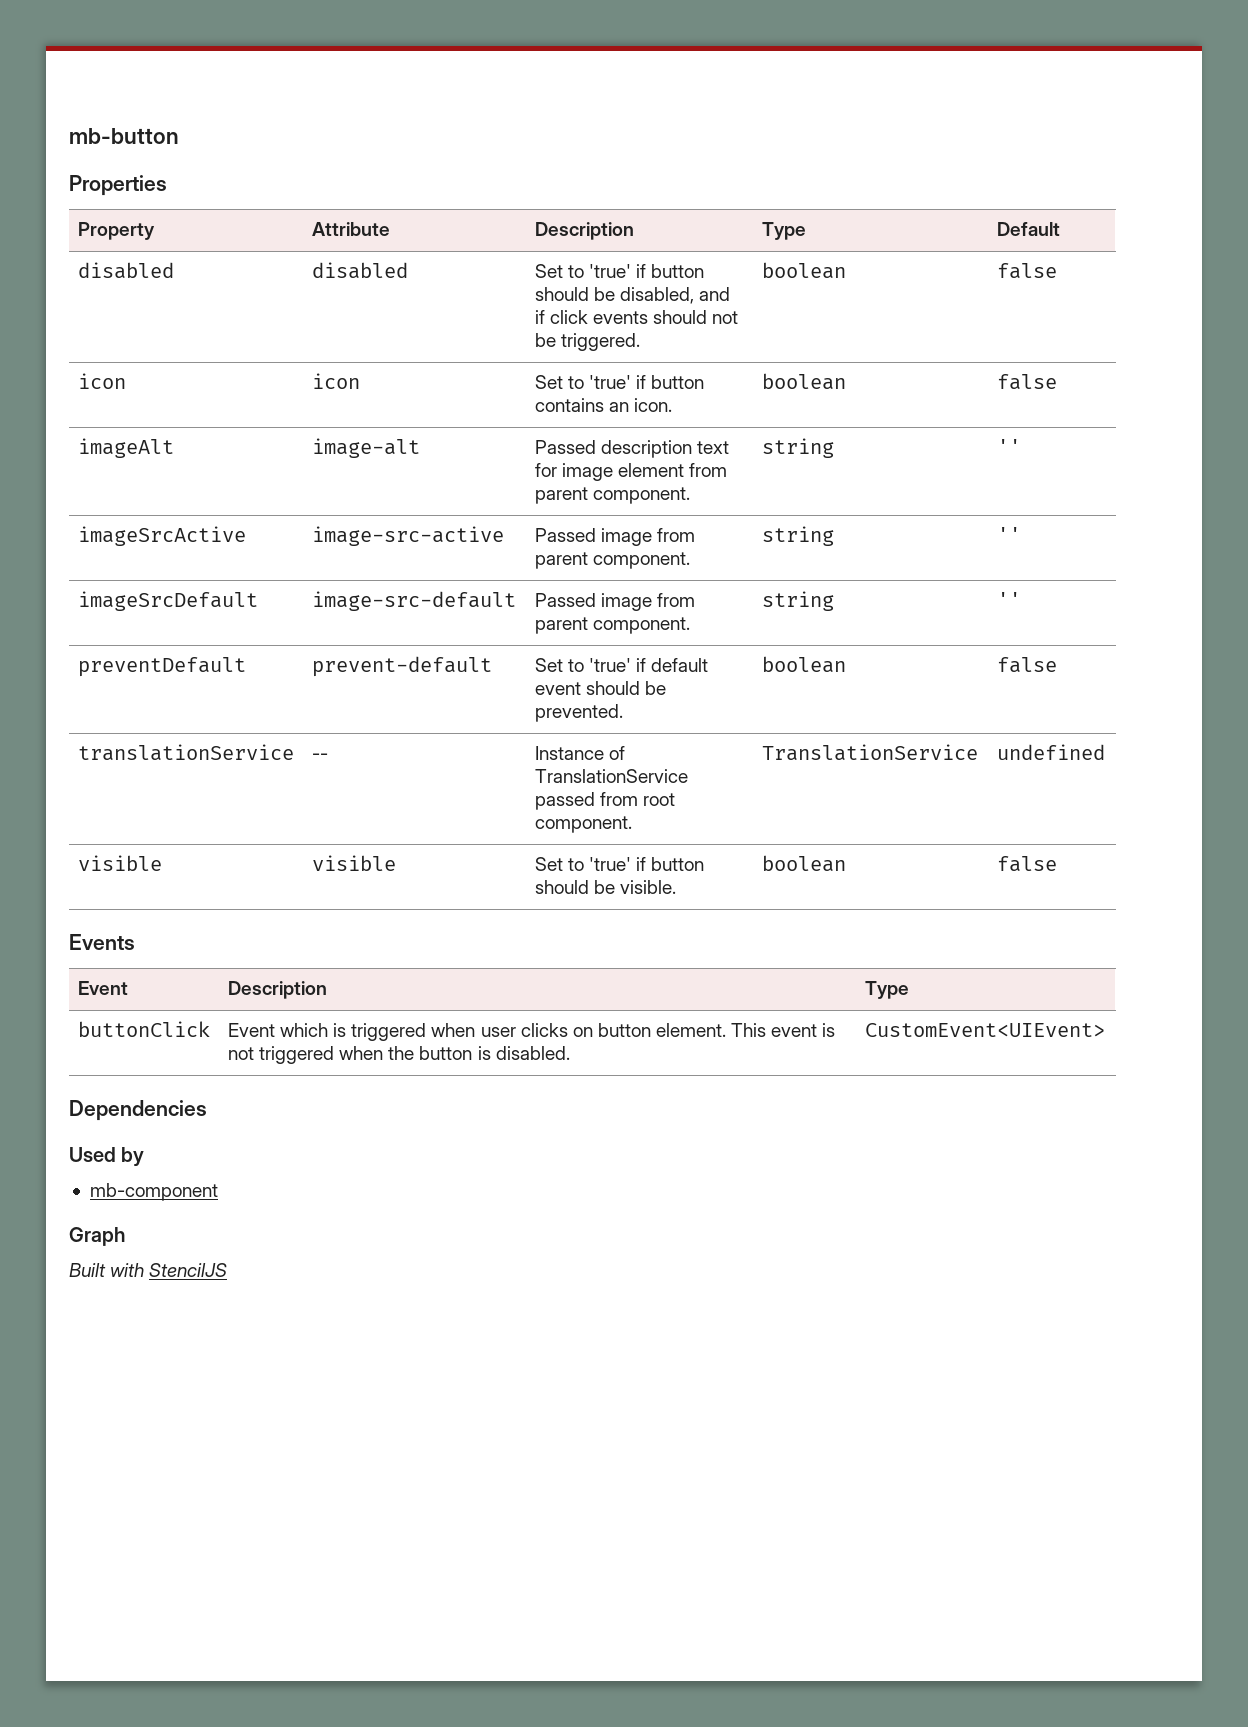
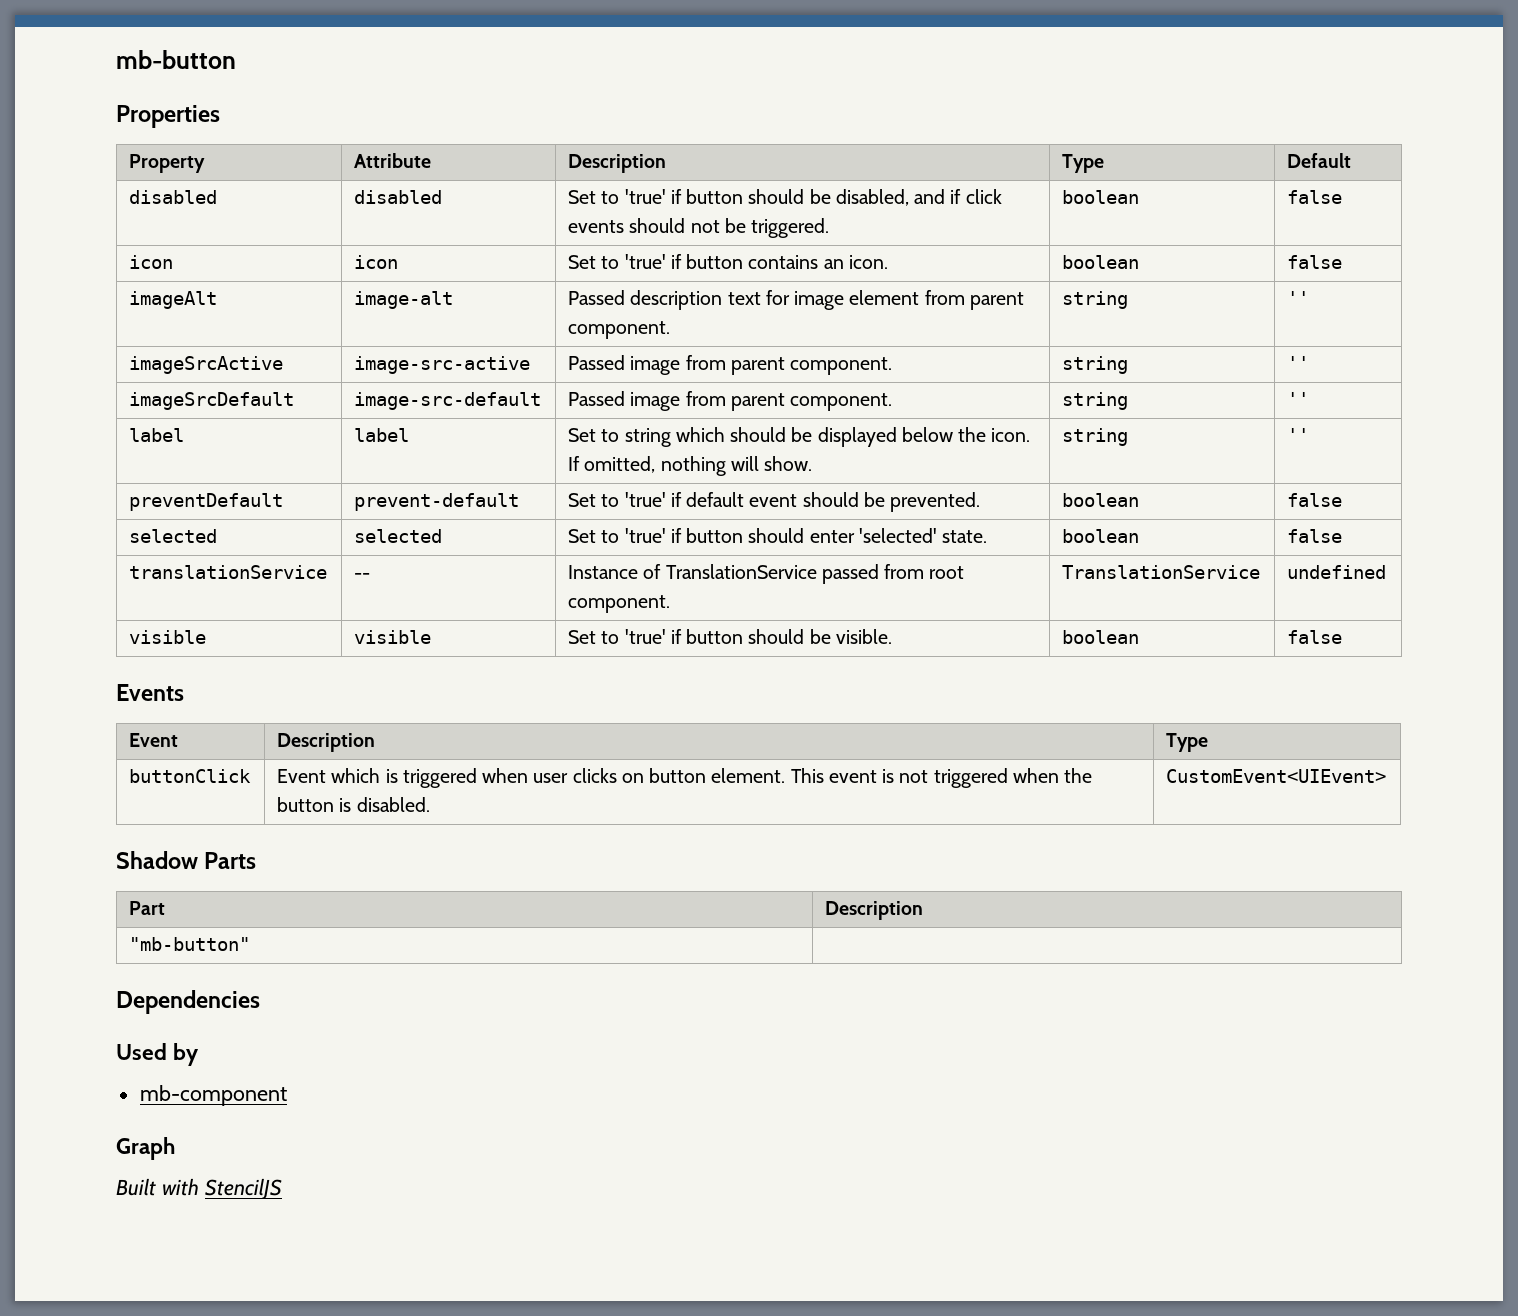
(1021, 599) none -> [129,428,185,442] [354,428,410,442] [568,427,1031,447] [568,456,813,476] [1062,428,1129,446] [1287,428,1310,442] // label | label | Set to string which should be displayed below the icon. If omitted, nothing will show. | string | ''
(1057, 665) none -> [129,529,218,543] [354,529,443,543] [568,528,988,543] [1062,529,1140,543] [1287,529,1343,543] // selected | selected | Set to 'true' if button should enter 'selected' state. | boolean | false
(1105, 1030) none -> [116,851,257,869] [129,901,166,915] [825,901,924,920] [129,937,251,951] // Shadow Parts // Part | Description // "mb-button" |

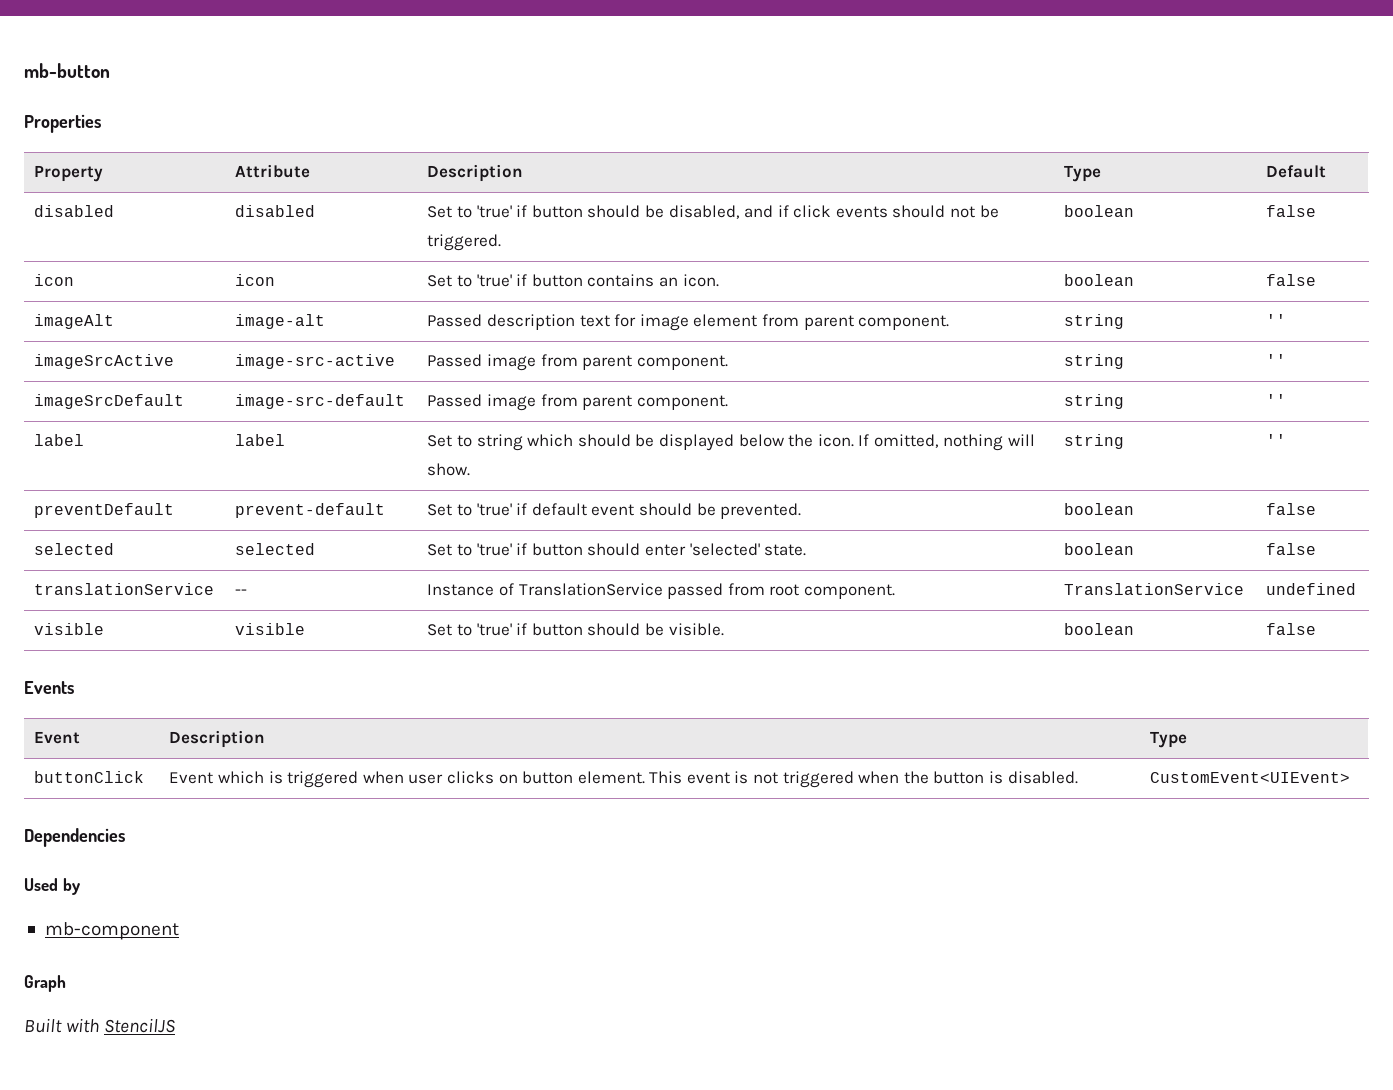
[116,851,257,869] [129,901,166,915] [825,901,924,920] [129,937,251,951] // Shadow Parts // Part | Description // "mb-button" | -> (1351, 777) none

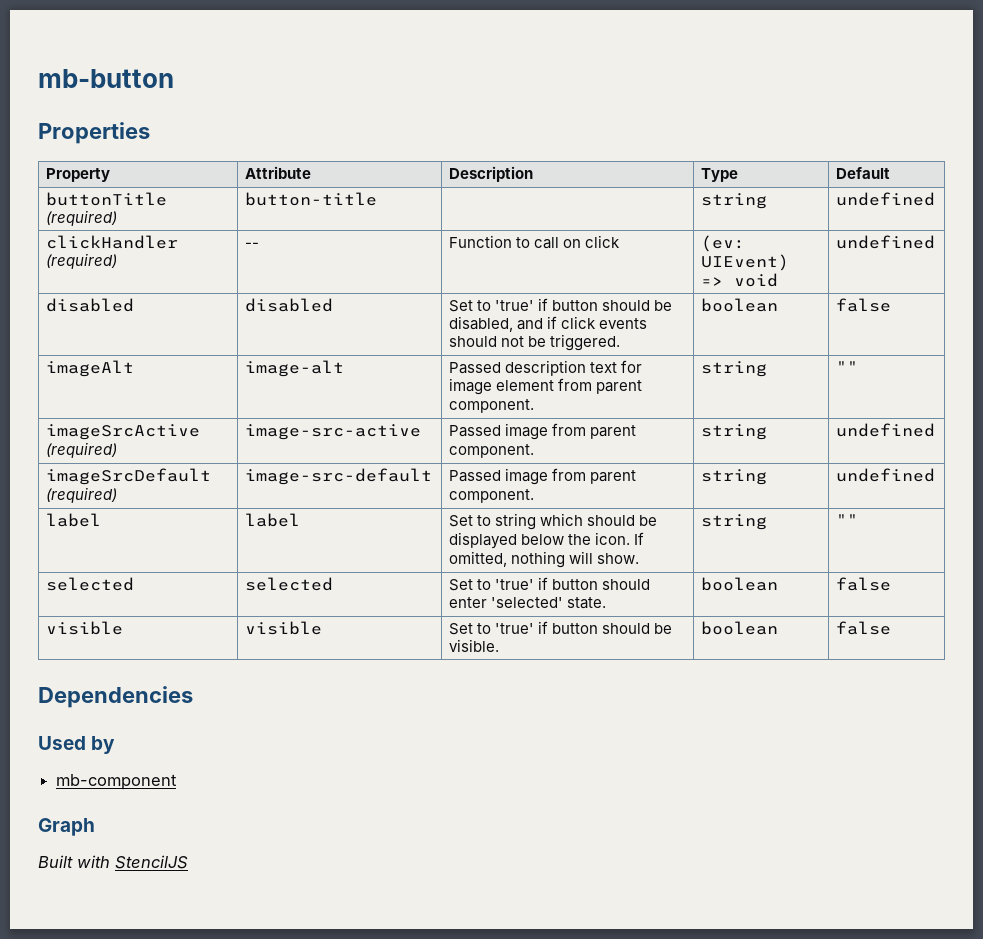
(1327, 171) none -> [45,192,167,206] [45,210,117,226] [244,192,377,206] [700,193,767,209] [835,192,935,206] [45,235,178,249] [45,253,117,269] [244,242,259,248] [448,235,621,249] [700,235,745,252] [700,254,789,271] [700,273,778,287] [835,235,935,249] // buttonTitle (required) | button-title | | string | undefined // clickHandler (required) | -- | Function to call on click | (ev: UIEvent) => void | undefined
[34,274,75,286] [235,274,276,286] [427,274,719,287] [1064,274,1135,286] [1266,274,1317,286] // icon | icon | Set to 'true' if button contains an icon. | boolean | false -> (891, 305) none
[1266,314,1287,326] '' -> [835,361,858,373] ""
(175, 361) none -> [45,442,117,458] (required)
[1266,354,1287,366] '' -> [835,423,935,437] undefined
(185, 401) none -> [45,487,117,503] (required)
[1266,394,1287,406] '' -> [835,468,935,482] undefined
[1266,434,1287,446] [34,503,175,518] [235,503,386,518] [427,503,802,519] [1064,503,1135,515] [1266,503,1317,515] '' // preventDefault | prevent-default | Set to 'true' if default event should be prevented. | boolean | false -> [835,514,858,526] ""
[34,583,215,595] [235,589,248,595] [427,583,895,599] [1064,583,1245,595] [1266,583,1357,595] // translationService | -- | Instance of TranslationService passed from root component. | TranslationService | undefined -> (891, 584) none
[24,681,74,694] [34,731,81,744] [169,730,266,748] [1150,731,1188,748] [34,771,145,783] [169,771,1078,788] [1150,772,1351,783] // Events // Event | Description | Type // buttonClick | Event which is triggered when user clicks on button element. This event is not triggered when the button is disabled. | CustomEvent<UIEvent> -> (891, 628) none

